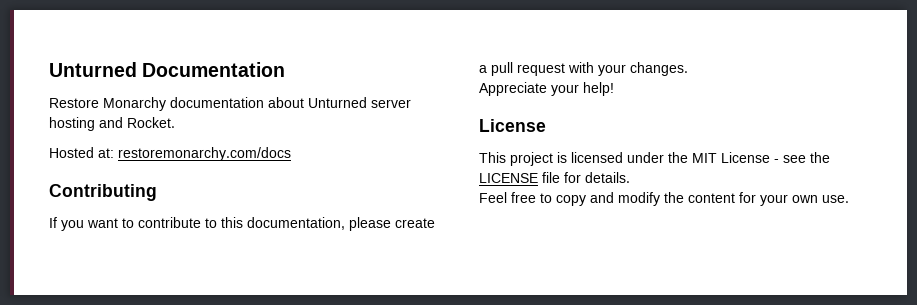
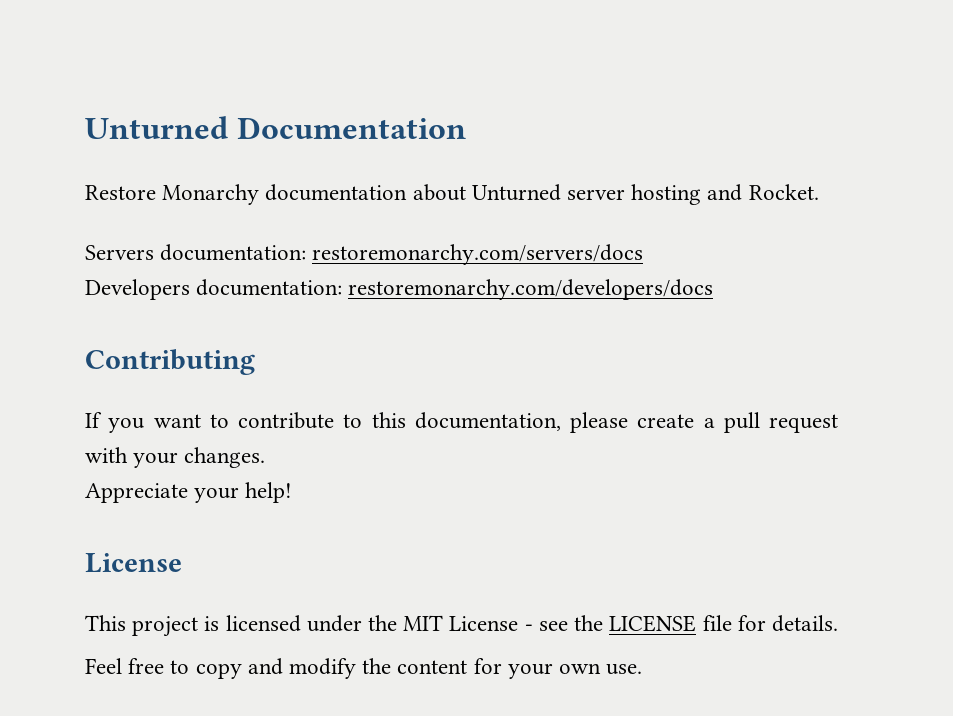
[49,147,291,161] Hosted at: restoremonarchy.com/docs -> [85,244,644,265] [85,279,714,300] Servers documentation: restoremonarchy.com/servers/docs // Developers documentation: restoremonarchy.com/developers/docs

